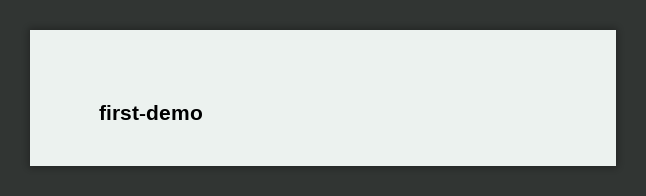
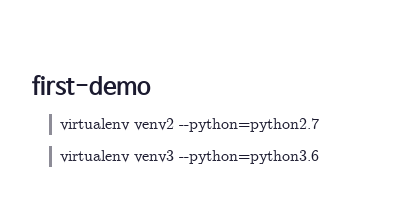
(203, 112) none -> [60,118,320,132] [60,150,320,164] // virtualenv venv2 --python=python2.7 // virtualenv venv3 --python=python3.6

